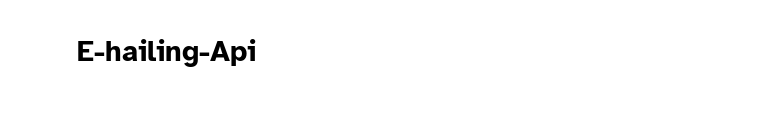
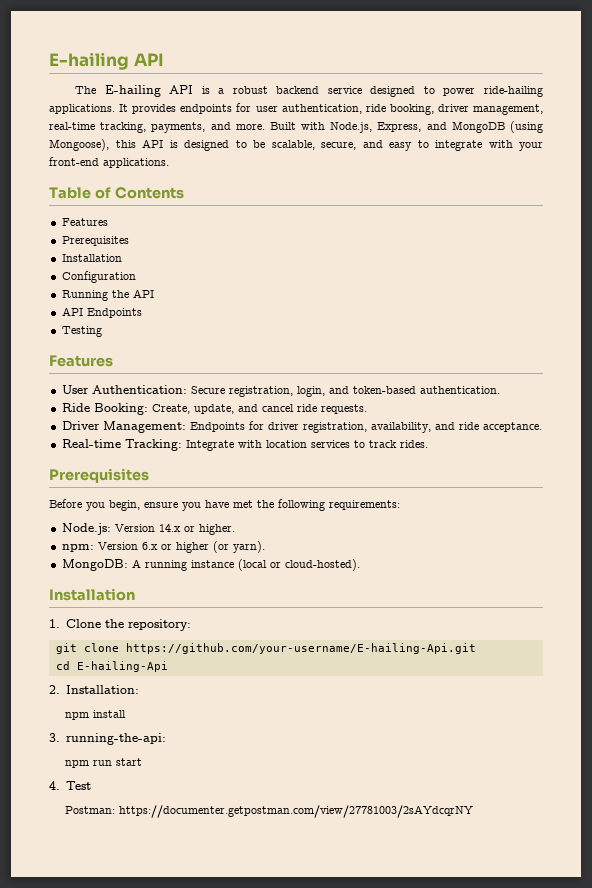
[77,39,256,67] E-hailing-Api -> [49,52,164,70] [75,85,543,97] [49,103,543,115] [49,121,543,133] [49,139,543,151] [49,157,169,168] [49,187,184,199] [61,218,108,226] [61,236,129,246] [61,254,122,262] [61,271,136,283] [61,289,154,301] [61,307,142,318] [61,326,102,337] [49,355,113,367] [61,385,500,397] [61,403,367,415] [61,421,542,433] [61,439,428,451] [49,468,149,483] [49,499,400,511] [61,523,235,535] [61,541,265,553] [61,559,360,571] [49,588,135,601] [49,619,191,631] [55,643,476,654] [55,661,168,672] [49,685,139,694] [64,710,126,720] [49,733,166,745] [64,758,142,768] [49,781,91,790] [64,805,473,818] E-hailing API // The E-hailing API is a robust backend service designed to power ride-hailing applications. It provides endpoints for user authentication, ride booking, driver management, real-time tracking, payments, and more. Built with Node.js, Express, and MongoDB (using Mongoose), this API is designed to be scalable, secure, and easy to integrate with your front-end applications. // Table of Contents // Features // Prerequisites // Installation // Configuration // Running the API // API Endpoints // Testing // Features // User Authentication: Secure registration, login, and token-based authentication. // Ride Booking: Create, update, and cancel ride requests. // Driver Management: Endpoints for driver registration, availability, and ride acceptance. // Real-time Tracking: Integrate with location services to track rides. // Prerequisites // Before you begin, ensure you have met the following requirements: // Node.js: Version 14.x or higher. // npm: Version 6.x or higher (or yarn). // MongoDB: A running instance (local or cloud-hosted). // Installation // 1. Clone the repository: // git clone https://github.com/your-username/E-hailing-Api.git // cd E-hailing-Api // 2. Installation: // npm install // 3. running-the-api: // npm run start // 4. Test // Postman: https://documenter.getpostman.com/view/27781003/2sAYdcqrNY

